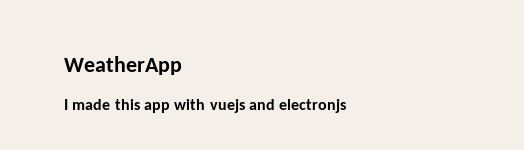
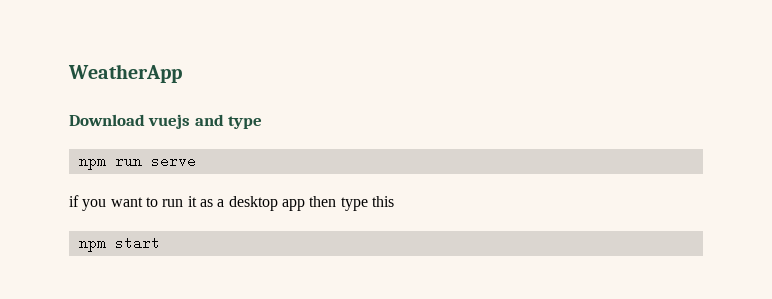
[64,99,347,113] I made this app with vuejs and electronjs -> [69,114,263,129] [78,154,196,170] [69,195,394,211] [78,236,160,252] Download vuejs and type // npm run serve // if you want to run it as a desktop app then type this // npm start

